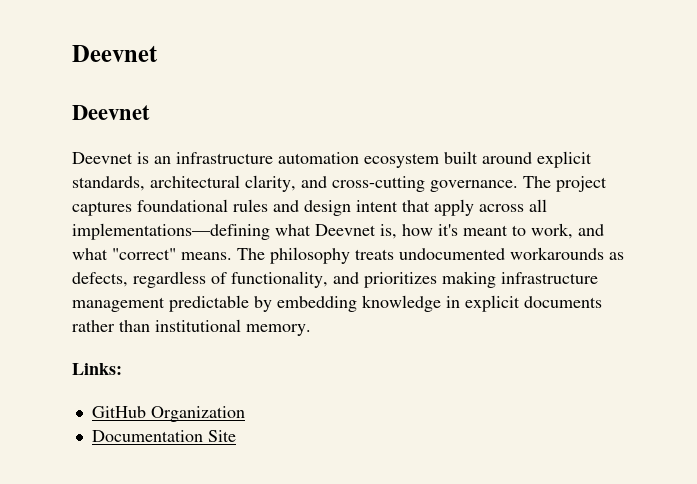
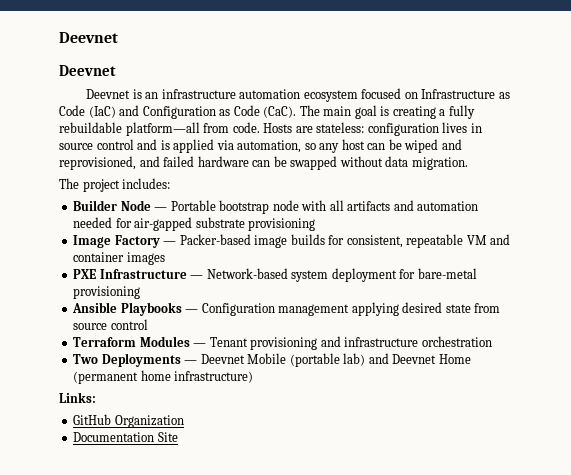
[444,151,592,168] [72,175,607,192] [72,199,547,216] [72,223,604,240] [72,247,624,264] [72,271,598,288] [72,295,602,312] [72,319,311,336] built around explicit standards, architectural clarity, and cross-cutting governance. The project captures foundational rules and design intent that apply across all implementations—defining what Deevnet is, how it's meant to work, and what "correct" means. The philosophy treats undocumented workarounds as defects, regardless of functionality, and prioritizes making infrastructure management predictable by embedding knowledge in explicit documents rather than institutional memory. -> [361,88,510,99] [59,105,475,119] [59,122,482,136] [59,139,462,153] [59,156,468,170] [59,178,171,192] [73,200,479,214] [73,217,316,231] [73,234,511,248] [73,252,165,265] [73,268,477,282] [73,286,141,299] [72,302,501,316] [73,319,148,330] [73,336,492,350] [73,353,471,367] [73,370,254,384] focused on Infrastructure as Code (IaC) and Configuration as Code (CaC). The main goal is creating a fully rebuildable platform—all from code. Hosts are stateless: configuration lives in source control and is applied via automation, so any host can be wiped and reprovisioned, and failed hardware can be swapped without data migration. // The project includes: // Builder Node — Portable bootstrap node with all artifacts and automation needed for air-gapped substrate provisioning // Image Factory — Packer-based image builds for consistent, repeatable VM and container images // PXE Infrastructure — Network-based system deployment for bare-metal provisioning // Ansible Playbooks — Configuration management applying desired state from source control // Terraform Modules — Tenant provisioning and infrastructure orchestration // Two Deployments — Deevnet Mobile (portable lab) and Deevnet Home (permanent home infrastructure)

